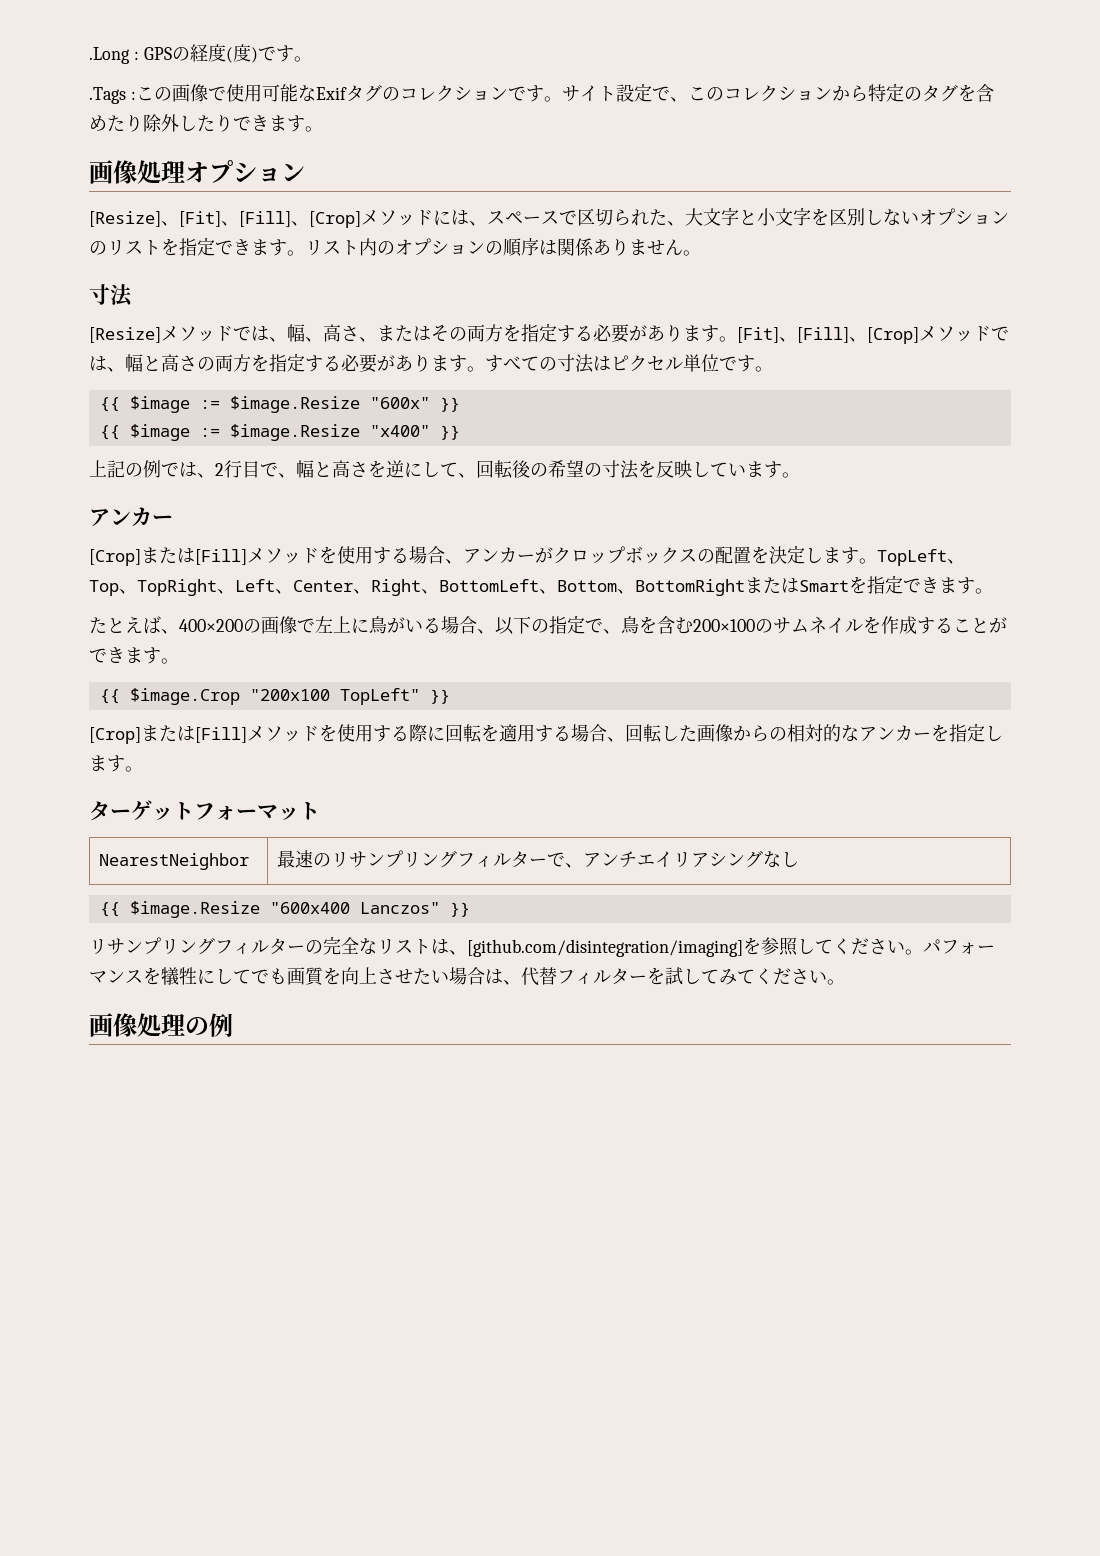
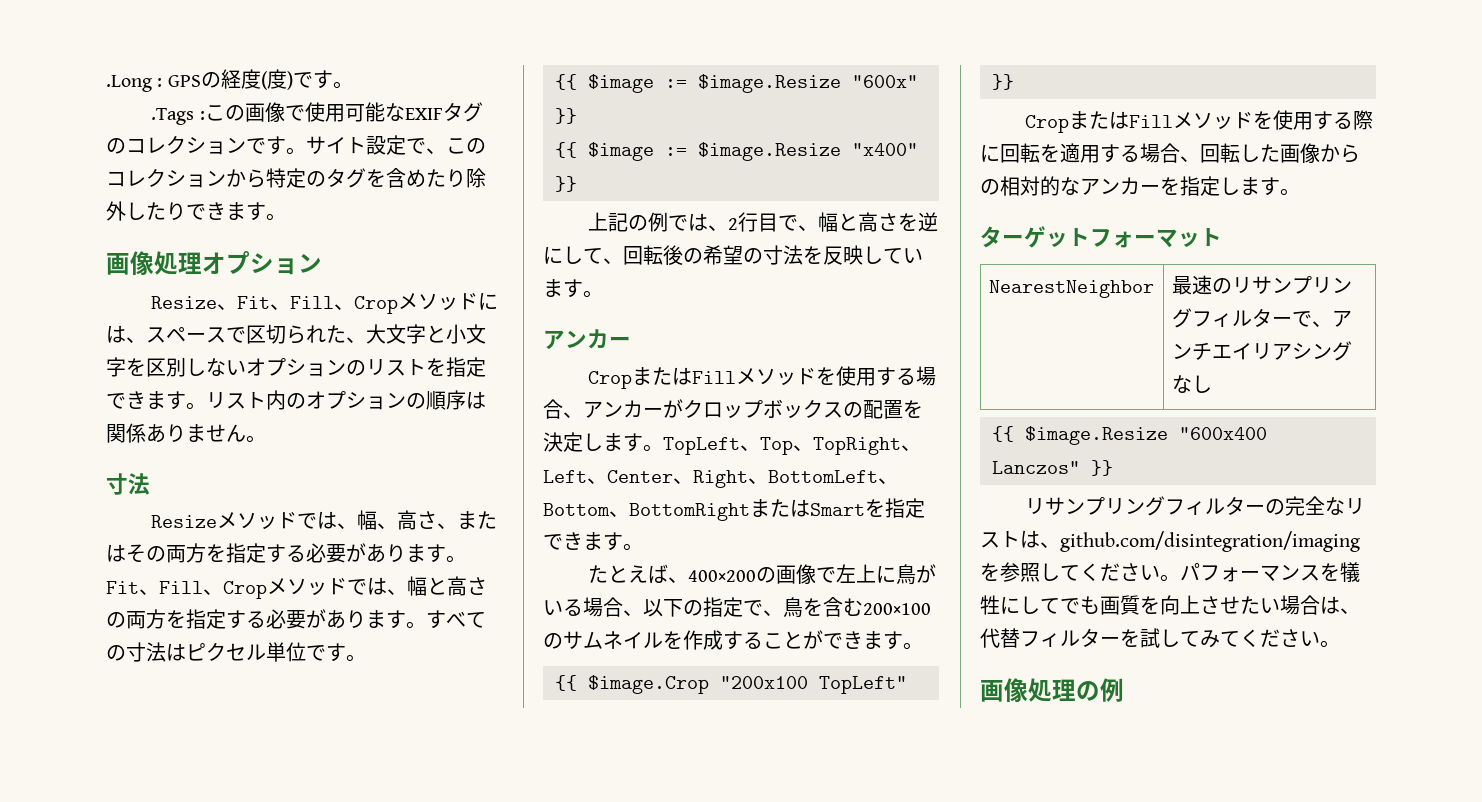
[315,87,347,100] Exif -> [404,108,443,120] EXIF
[89,211,361,228] [Resize]、[Fit]、[Fill]、[Crop] -> [151,296,399,314] Resize、Fit、Fill、Crop
[89,327,161,343] [Resize] -> [151,515,218,528] Resize
[737,327,919,344] [Fit]、[Fill]、[Crop] -> [106,581,267,599] Fit、Fill、Crop
[89,547,247,566] [Crop]または[Fill] -> [588,367,737,389] CropまたはFill
[89,725,247,744] [Crop]または[Fill] -> [1025,111,1174,133] CropまたはFill
[467,939,743,957] [github.com/disintegration/imaging] -> [1060,531,1360,552] github.com/disintegration/imaging

